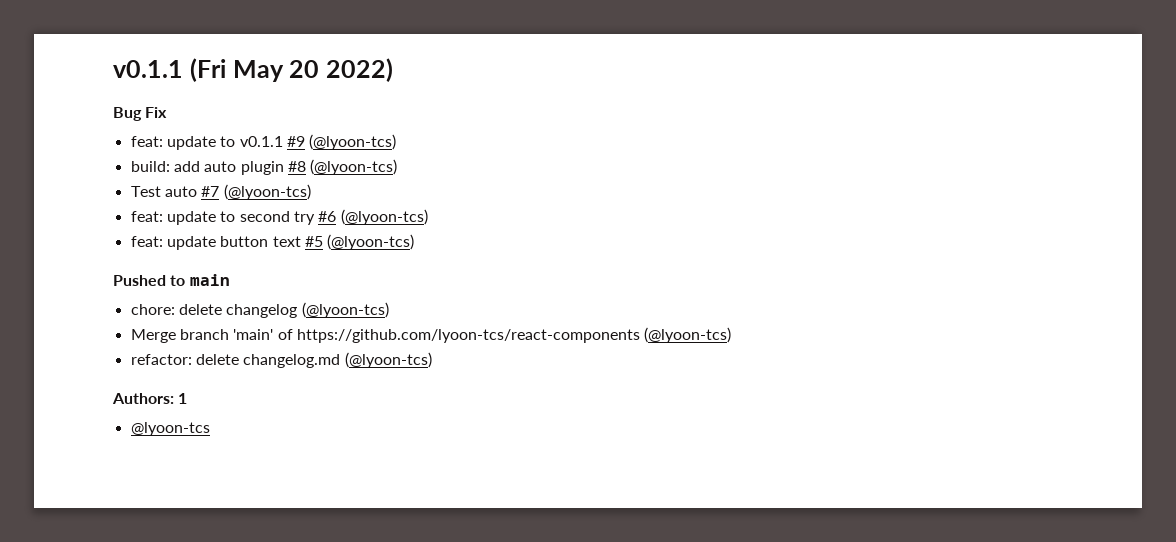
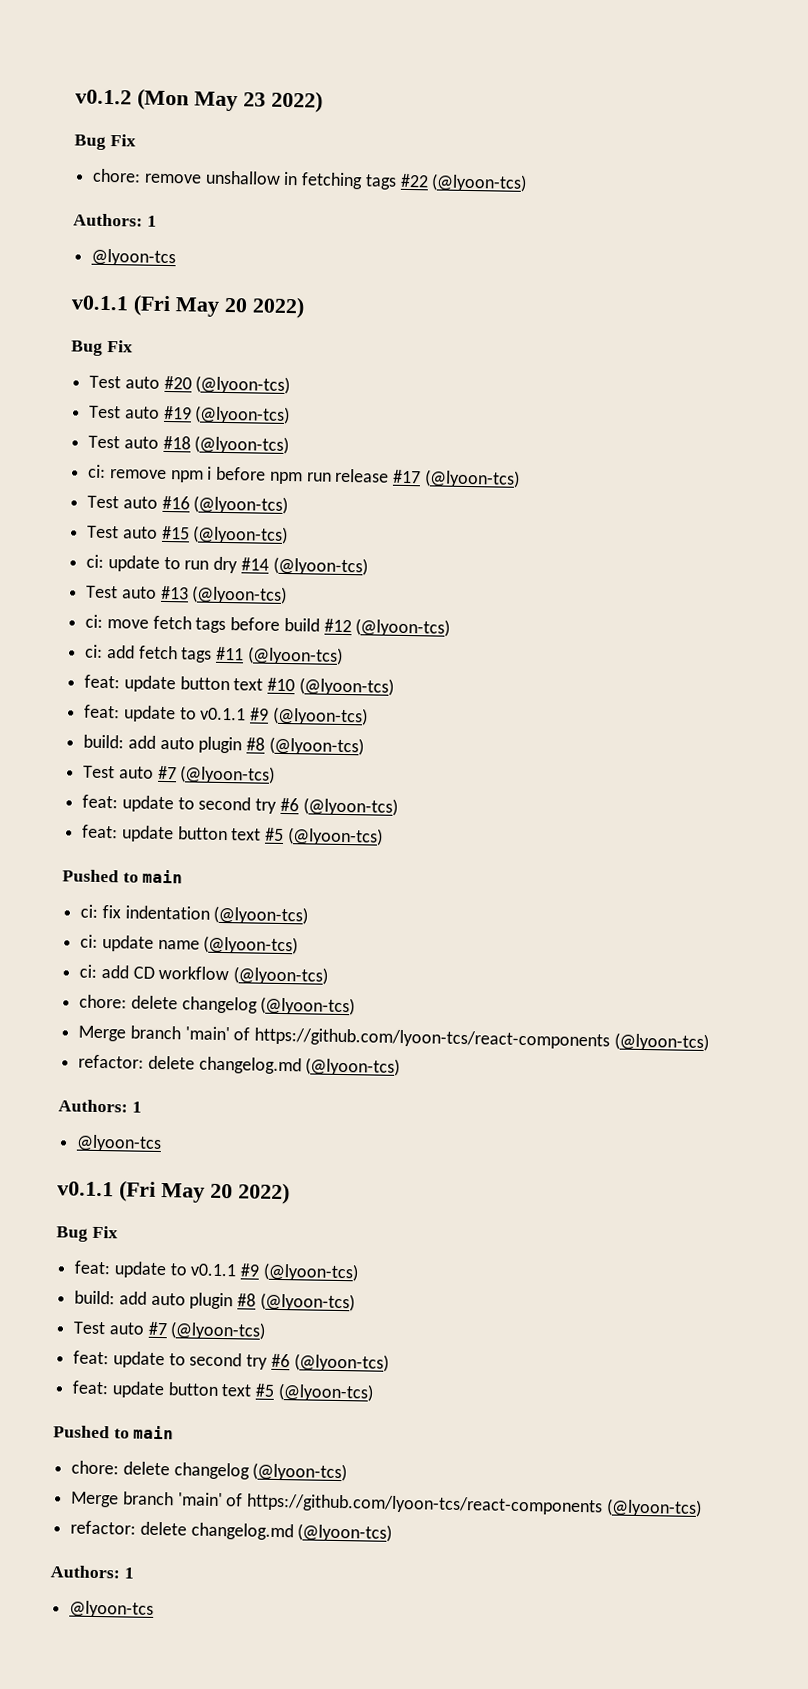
(113, 69) none -> [75,88,323,113] [74,134,136,150] [92,168,528,192] [73,213,157,227] [91,248,177,267] [71,294,305,319] [71,339,133,356] [89,375,291,395] [89,405,291,425] [88,435,290,455] [88,464,520,488] [87,495,289,515] [87,525,289,545] [86,554,368,576] [86,585,288,605] [85,614,451,637] [85,644,343,665] [84,674,394,696] [84,704,368,726] [83,734,364,756] [83,765,276,784] [82,794,398,816] [82,824,383,846] [62,869,184,884] [80,904,309,925] [80,934,299,955] [79,964,329,985] [79,994,356,1016] [78,1025,709,1052] [78,1054,401,1076] [58,1099,142,1113] [76,1134,163,1153] v0.1.2 (Mon May 23 2022) // Bug Fix // chore: remove unshallow in fetching tags #22 (@lyoon-tcs) // Authors: 1 // @lyoon-tcs // v0.1.1 (Fri May 20 2022) // Bug Fix // Test auto #20 (@lyoon-tcs) // Test auto #19 (@lyoon-tcs) // Test auto #18 (@lyoon-tcs) // ci: remove npm i before npm run release #17 (@lyoon-tcs) // Test auto #16 (@lyoon-tcs) // Test auto #15 (@lyoon-tcs) // ci: update to run dry #14 (@lyoon-tcs) // Test auto #13 (@lyoon-tcs) // ci: move fetch tags before build #12 (@lyoon-tcs) // ci: add fetch tags #11 (@lyoon-tcs) // feat: update button text #10 (@lyoon-tcs) // feat: update to v0.1.1 #9 (@lyoon-tcs) // build: add auto plugin #8 (@lyoon-tcs) // Test auto #7 (@lyoon-tcs) // feat: update to second try #6 (@lyoon-tcs) // feat: update button text #5 (@lyoon-tcs) // Pushed to main // ci: fix indentation (@lyoon-tcs) // ci: update name (@lyoon-tcs) // ci: add CD workflow (@lyoon-tcs) // chore: delete changelog (@lyoon-tcs) // Merge branch 'main' of https://github.com/lyoon-tcs/react-components (@lyoon-tcs) // refactor: delete changelog.md (@lyoon-tcs) // Authors: 1 // @lyoon-tcs //

